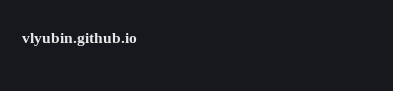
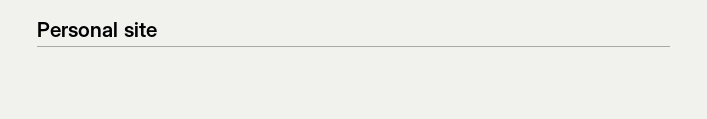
[22,33,137,46] vlyubin.github.io -> [37,22,157,37] Personal site

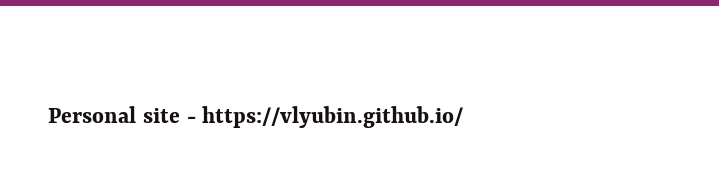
(157, 29) none -> [186,106,464,128] - https://vlyubin.github.io/

